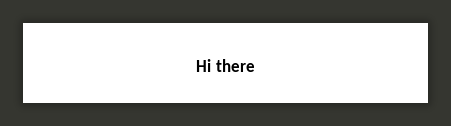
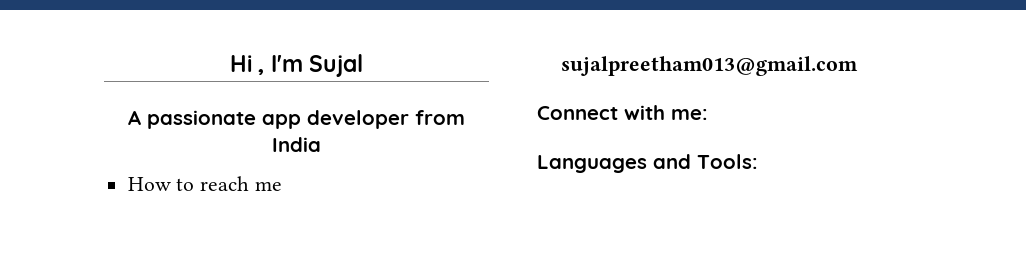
[215,59,255,72] there -> [258,54,363,77] [128,110,465,129] [272,137,321,152] [127,176,283,191] [560,56,858,76] [537,105,708,120] [537,154,758,173] , I'm Sujal // A passionate app developer from India // How to reach me sujalpreetham013@gmail.com // Connect with me: // Languages and Tools:

